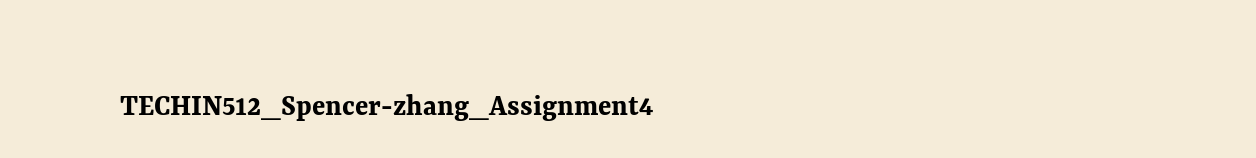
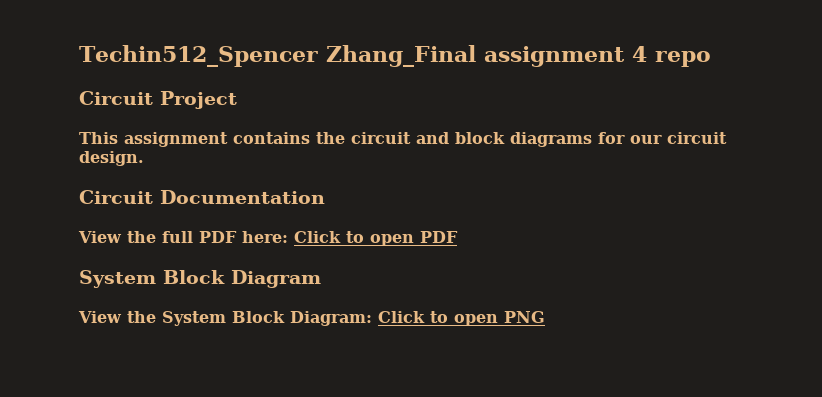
[120,94,653,121] TECHIN512_Spencer-zhang_Assignment4 -> [79,45,711,67] [79,91,237,109] [79,132,727,147] [79,151,144,166] [79,190,325,204] [78,231,458,246] [79,270,321,288] [78,311,545,326] Techin512_Spencer Zhang_Final assignment 4 repo // Circuit Project // This assignment contains the circuit and block diagrams for our circuit design. // Circuit Documentation // View the full PDF here: Click to open PDF // System Block Diagram // View the System Block Diagram: Click to open PNG

